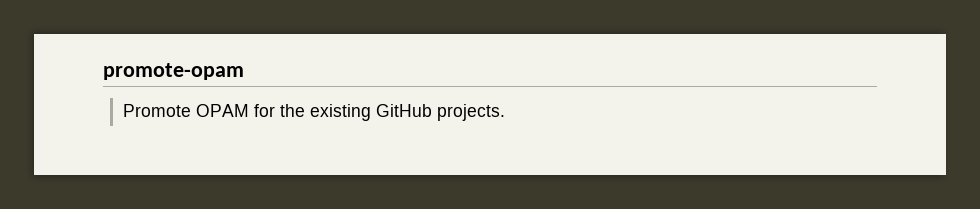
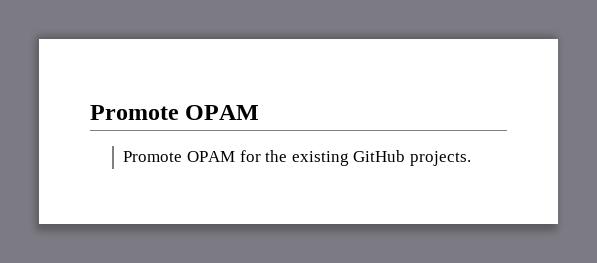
[103,63,244,80] promote-opam -> [90,105,260,120] Promote OPAM

